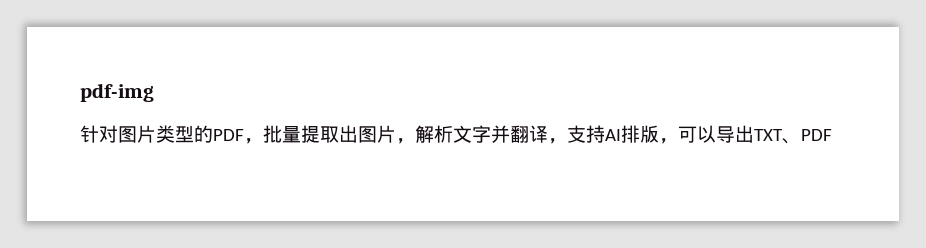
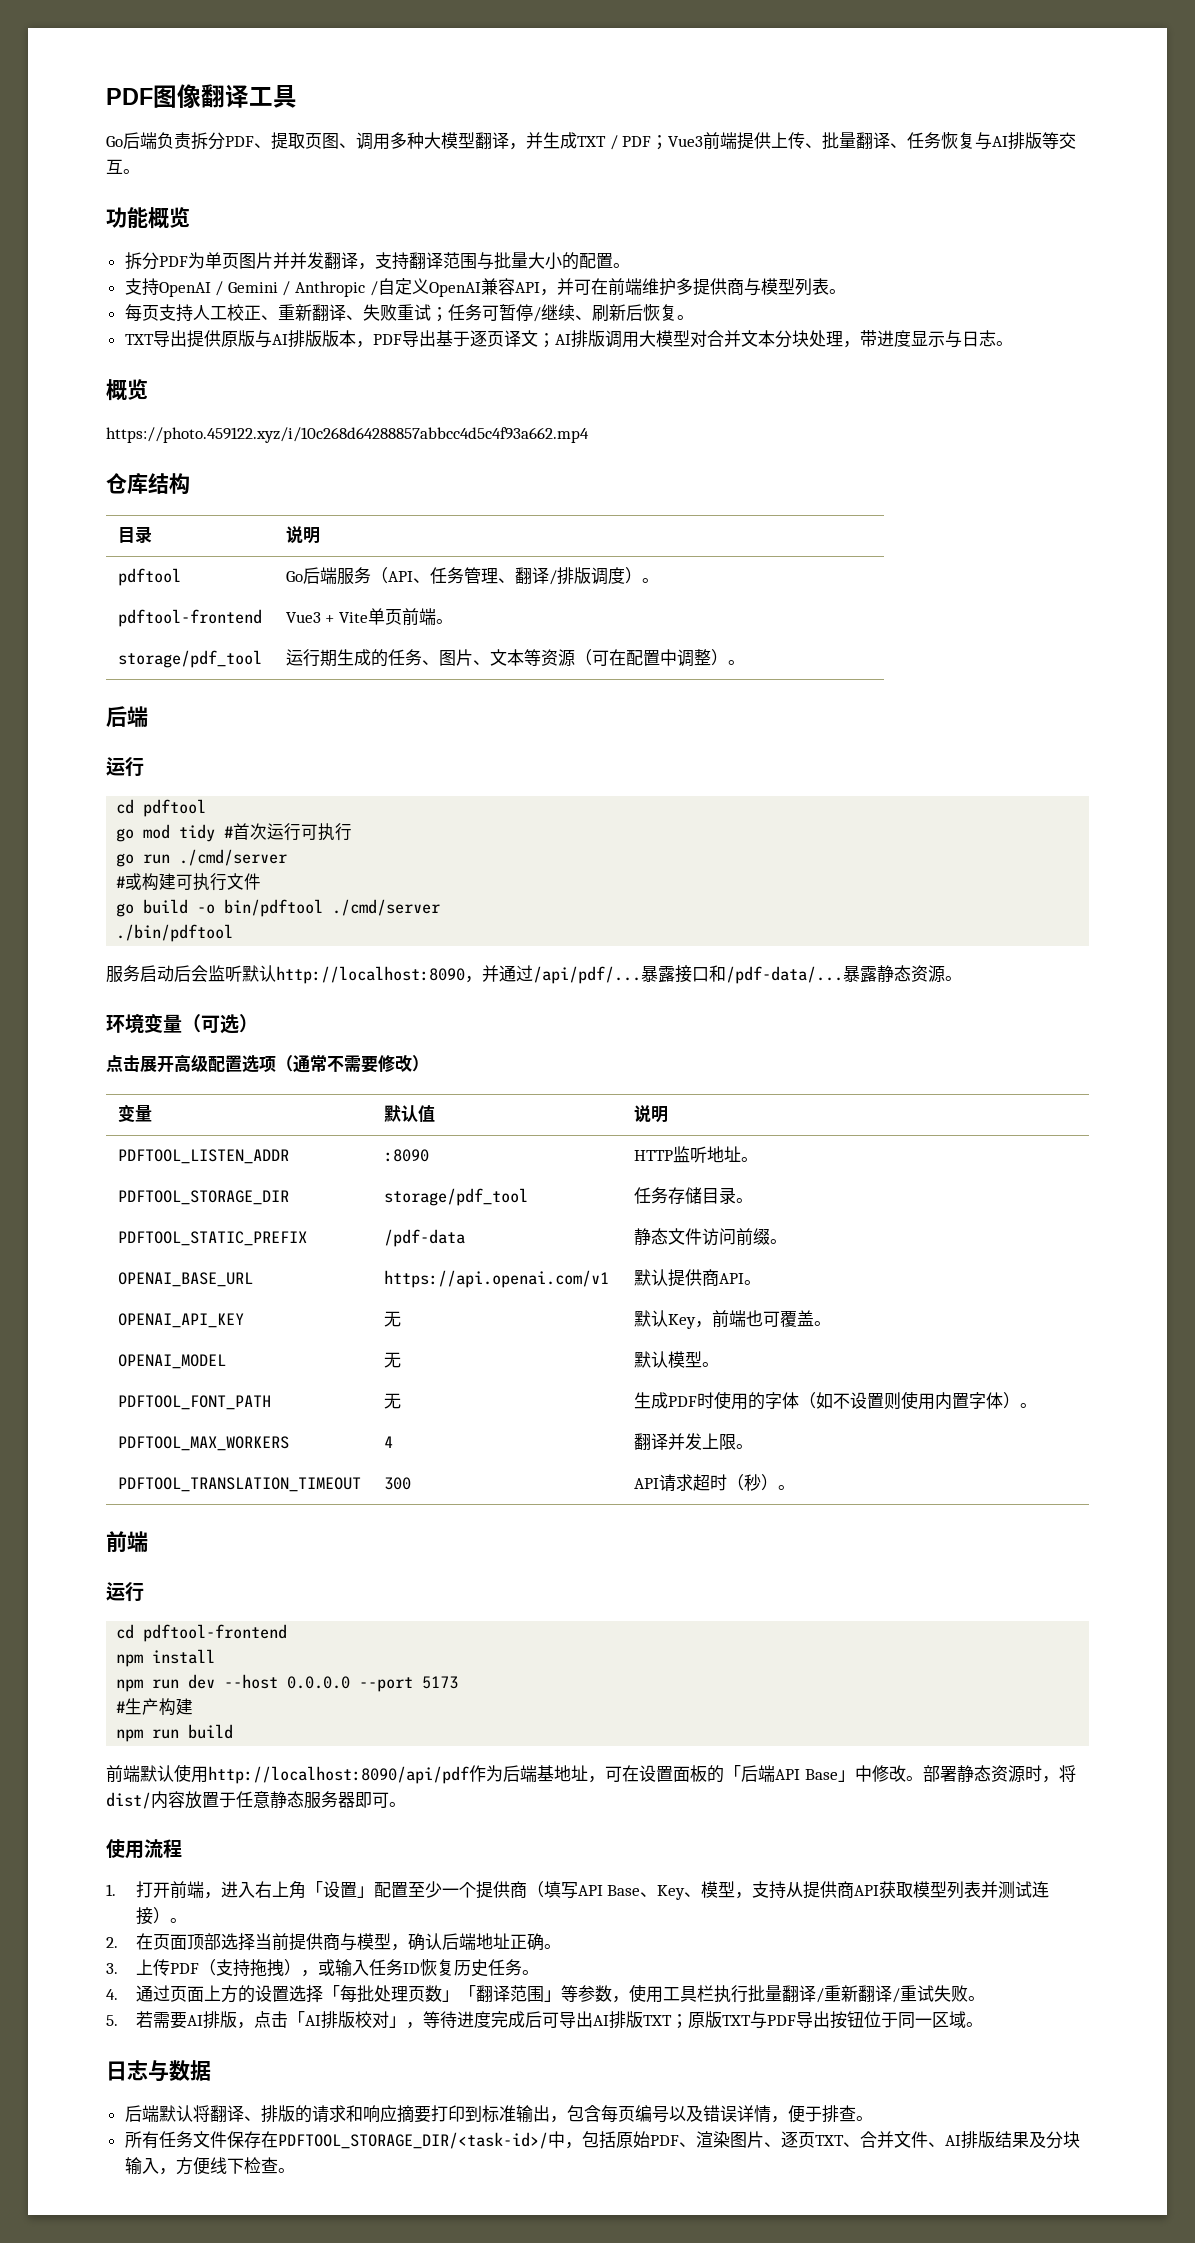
[80,83,154,102] [80,125,832,144] pdf-img // 针对图片类型的PDF，批量提取出图片，解析文字并翻译，支持AI排版，可以导出TXT、PDF -> [106,84,297,108] [106,132,1077,150] [106,159,140,174] [106,207,190,229] [124,252,630,270] [124,278,846,297] [124,304,694,322] [124,330,1013,348] [106,379,148,401] [106,427,589,443] [106,473,190,495] [117,526,152,544] [285,526,320,544] [117,568,181,586] [285,567,659,585] [117,609,262,627] [285,608,454,626] [117,650,262,668] [285,649,745,667] [106,706,148,727] [106,757,144,777] [116,799,207,817] [116,823,353,842] [116,849,288,867] [116,873,262,891] [116,899,441,917] [116,924,234,942] [106,965,962,984] [106,1013,258,1034] [106,1054,429,1073] [117,1104,152,1122] [383,1105,435,1123] [633,1105,668,1123] [117,1149,289,1164] [383,1149,429,1162] [633,1146,758,1163] [117,1190,289,1205] [383,1188,528,1206] [633,1187,753,1204] [117,1231,307,1246] [383,1229,465,1247] [633,1228,787,1246] [117,1272,253,1287] [383,1270,609,1288] [633,1269,761,1287] [117,1313,244,1328] [383,1311,401,1327] [633,1310,831,1329] [117,1354,226,1369] [383,1352,401,1368] [633,1351,719,1368] [117,1395,271,1410] [383,1393,401,1409] [633,1391,1037,1410] [117,1436,289,1451] [383,1436,393,1448] [633,1433,753,1450] [117,1477,361,1492] [383,1477,411,1490] [633,1474,795,1492] [106,1531,148,1553] [106,1582,144,1602] [116,1624,288,1642] [116,1649,216,1667] [116,1674,459,1692] [116,1698,194,1716] [116,1724,234,1742] [106,1764,1076,1784] [106,1791,406,1809] [106,1839,182,1859] [106,1881,1050,1900] [135,1907,187,1925] [106,1933,561,1951] [106,1959,539,1977] [106,1984,985,2003] [106,2011,983,2029] [106,2060,211,2082] [124,2105,873,2123] [124,2131,1080,2149] [124,2157,295,2175] PDF图像翻译工具 // Go后端负责拆分PDF、提取页图、调用多种大模型翻译，并生成TXT / PDF；Vue3前端提供上传、批量翻译、任务恢复与AI排版等交互。 // 功能概览 // 拆分PDF为单页图片并并发翻译，支持翻译范围与批量大小的配置。 // 支持OpenAI / Gemini / Anthropic /自定义OpenAI兼容API，并可在前端维护多提供商与模型列表。 // 每页支持人工校正、重新翻译、失败重试；任务可暂停/继续、刷新后恢复。 // TXT导出提供原版与AI排版版本，PDF导出基于逐页译文；AI排版调用大模型对合并文本分块处理，带进度显示与日志。 // 概览 // https://photo.459122.xyz/i/10c268d64288857abbcc4d5c4f93a662.mp4 // 仓库结构 // 目录 | 说明 // pdftool | Go后端服务（API、任务管理、翻译/排版调度）。 // pdftool-frontend | Vue3 + Vite单页前端。 // storage/pdf_tool | 运行期生成的任务、图片、文本等资源（可在配置中调整）。 // 后端 // 运行 // cd pdftool // go mod tidy #首次运行可执行 // go run ./cmd/server // #或构建可执行文件 // go build -o bin/pdftool ./cmd/server // ./bin/pdftool // 服务启动后会监听默认http://localhost:8090，并通过/api/pdf/...暴露接口和/pdf-data/...暴露静态资源。 // 环境变量（可选） // 点击展开高级配置选项（通常不需要修改） // 变量 | 默认值 | 说明 // PDFTOOL_LISTEN_ADDR | :8090 | HTTP监听地址。 // PDFTOOL_STORAGE_DIR | storage/pdf_tool | 任务存储目录。 // PDFTOOL_STATIC_PREFIX | /pdf-data | 静态文件访问前缀。 // OPENAI_BASE_URL | https://api.openai.com/v1 | 默认提供商API。 // OPENAI_API_KEY | 无 | 默认Key，前端也可覆盖。 // OPENAI_MODEL | 无 | 默认模型。 // PDFTOOL_FONT_PATH | 无 | 生成PDF时使用的字体（如不设置则使用内置字体）。 // PDFTOOL_MAX_WORKERS | 4 | 翻译并发上限。 // PDFTOOL_TRANSLATION_TIMEOUT | 300 | API请求超时（秒）。 // 前端 // 运行 // cd pdftool-frontend // npm install // npm run dev --host 0.0.0.0 --port 5173 // #生产构建 // npm run build // 前端默认使用http://localhost:8090/api/pdf作为后端基地址，可在设置面板的「后端API Base」中修改。部署静态资源时，将dist/内容放置于任意静态服务器即可。 // 使用流程 // 1.打开前端，进入右上角「设置」配置至少一个提供商（填写API Base、Key、模型，支持从提供商API获取模型列表并测试连接）。 // 2.在页面顶部选择当前提供商与模型，确认后端地址正确。 // 3.上传PDF（支持拖拽），或输入任务ID恢复历史任务。 // 4.通过页面上方的设置选择「每批处理页数」「翻译范围」等参数，使用工具栏执行批量翻译/重新翻译/重试失败。 // 5.若需要AI排版，点击「AI排版校对」，等待进度完成后可导出AI排版TXT；原版TXT与PDF导出按钮位于同一区域。 // 日志与数据 // 后端默认将翻译、排版的请求和响应摘要打印到标准输出，包含每页编号以及错误详情，便于排查。 // 所有任务文件保存在PDFTOOL_STORAGE_DIR/<task-id>/中，包括原始PDF、渲染图片、逐页TXT、合并文件、AI排版结果及分块输入，方便线下检查。

